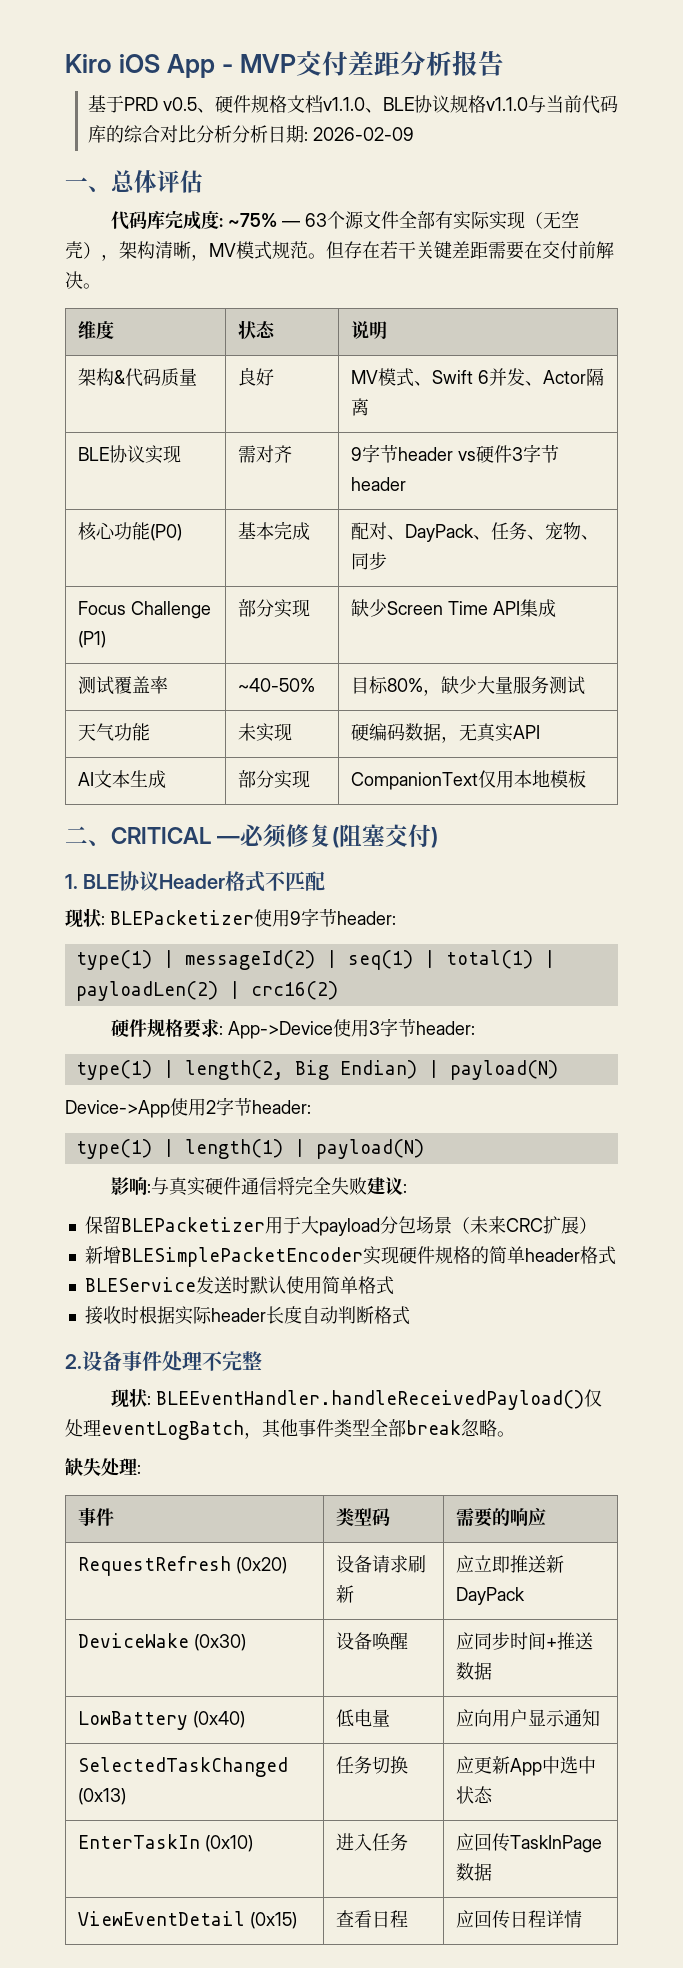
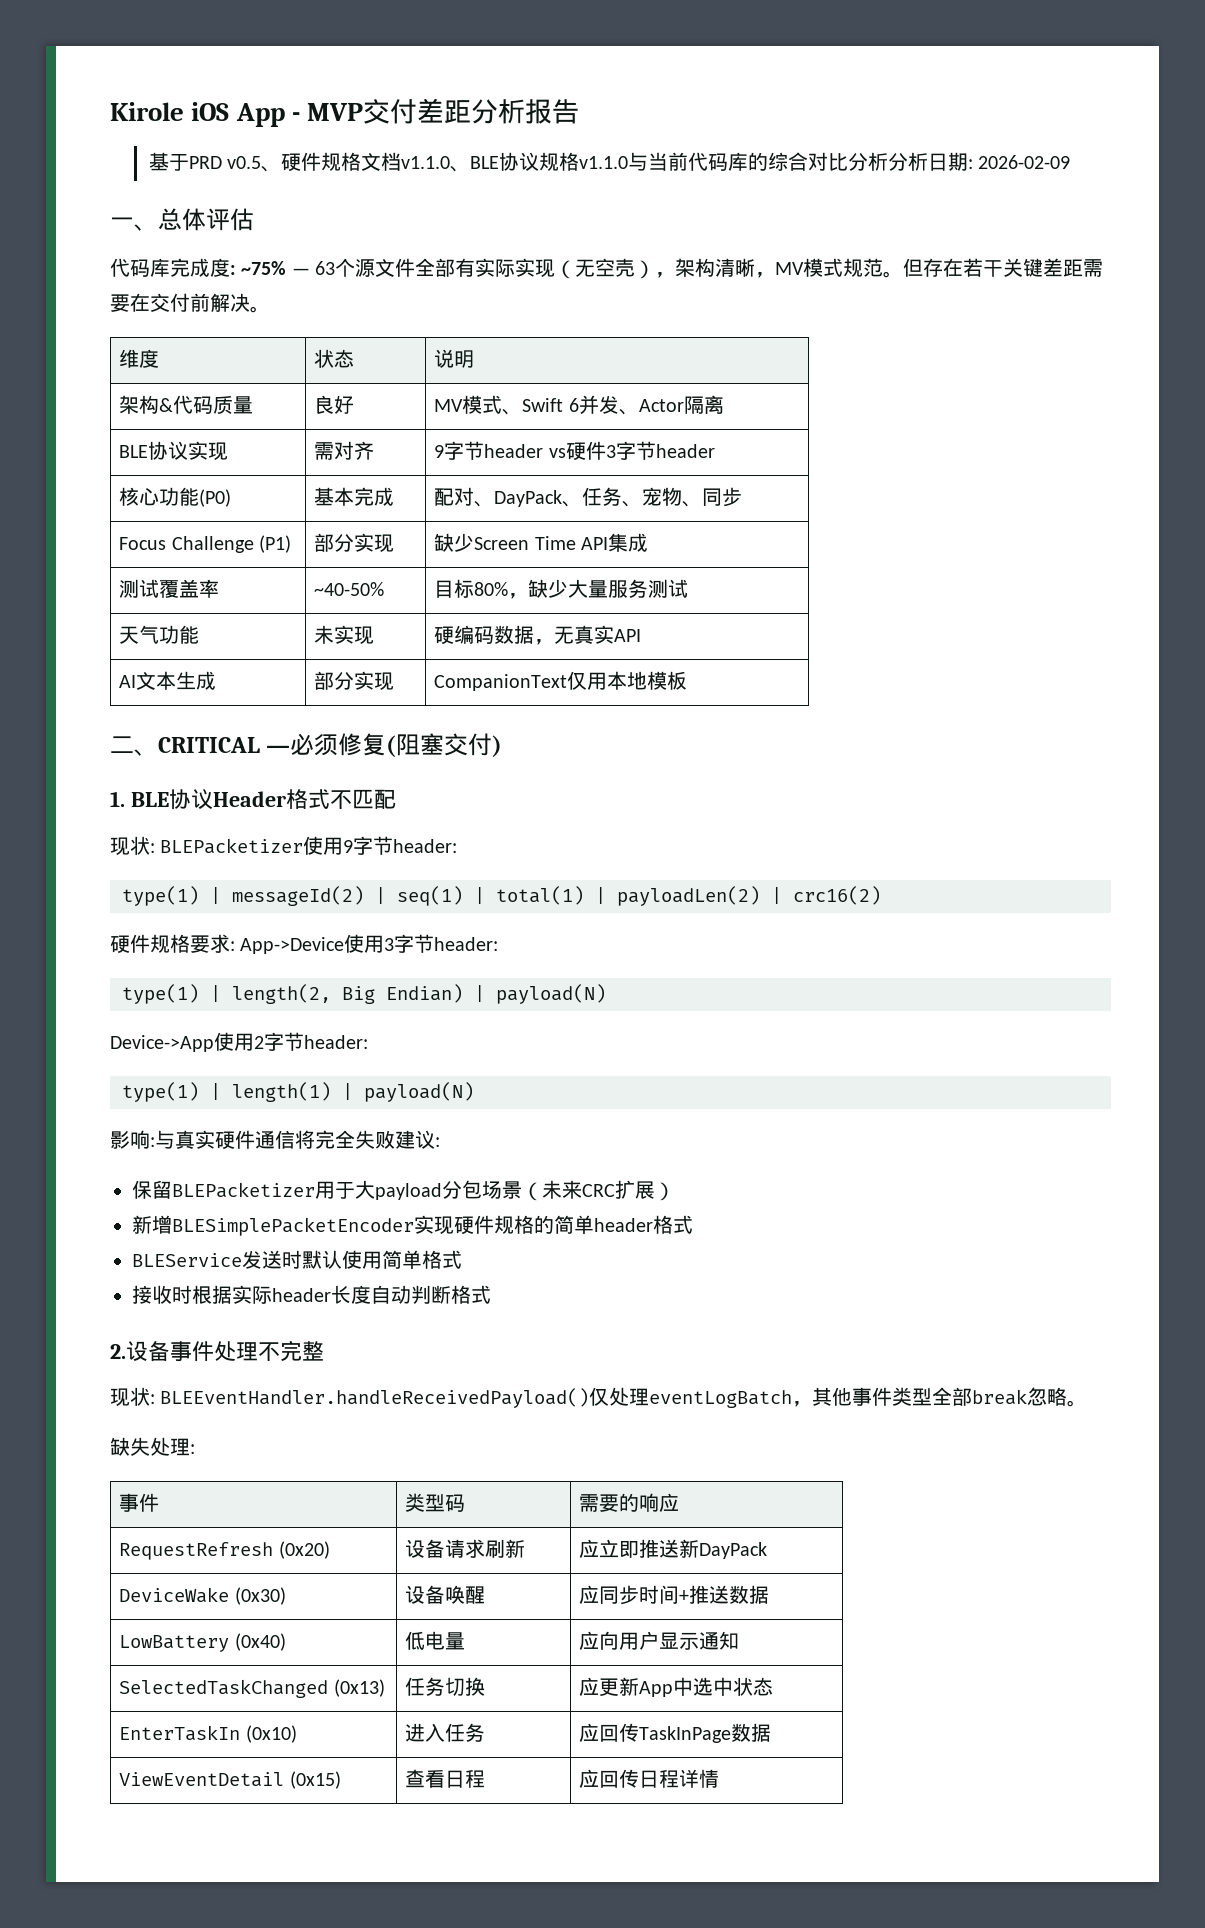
[65,54,112,73] Kiro -> [110,102,184,121] Kirole

